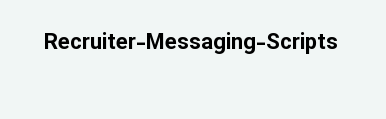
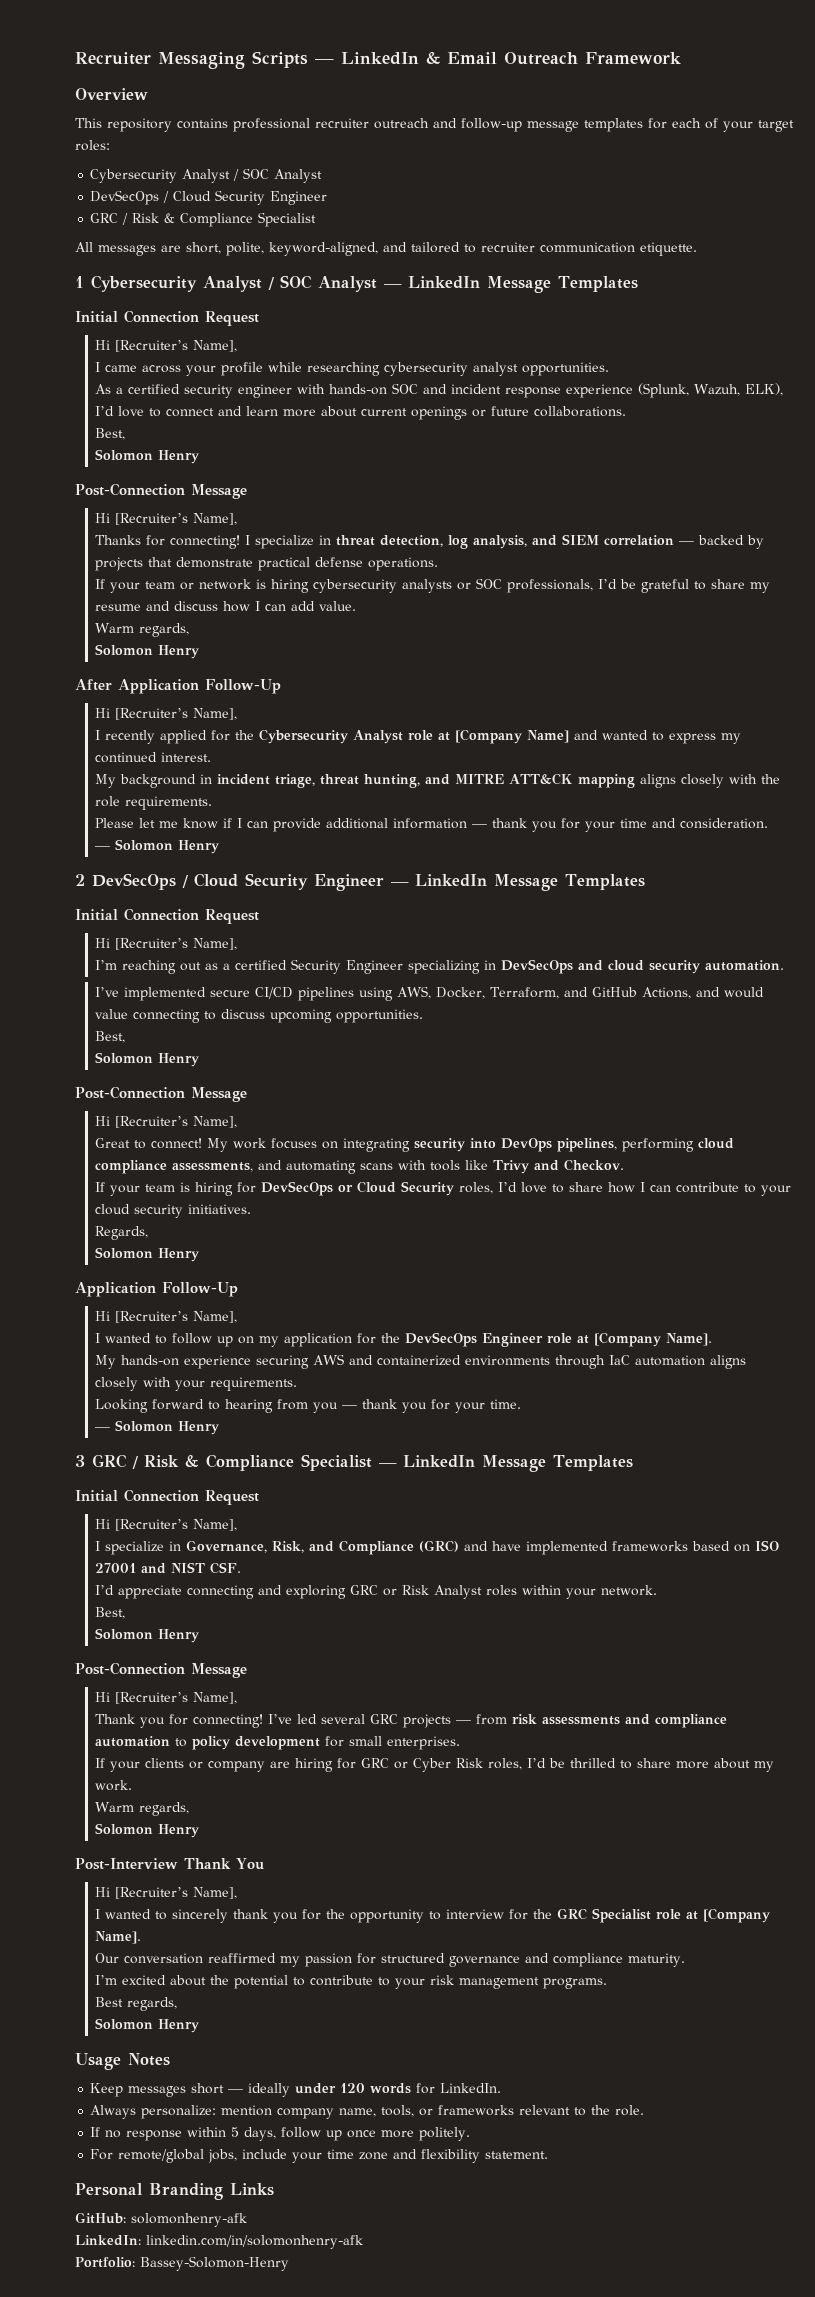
[44,32,338,54] Recruiter-Messaging-Scripts -> [75,51,681,69] [75,88,148,100] [75,118,794,132] [75,140,110,151] [90,168,323,183] [90,190,328,205] [90,212,317,227] [75,242,697,256] [75,275,638,293] [75,310,259,326] [95,340,238,352] [95,362,610,376] [95,383,784,398] [95,406,627,420] [95,428,126,440] [95,449,200,464] [75,483,247,499] [95,513,238,525] [95,534,765,549] [95,557,439,571] [95,578,771,593] [95,601,357,612] [95,623,190,637] [95,644,200,659] [75,679,281,694] [95,708,238,720] [95,729,742,744] [95,752,212,763] [95,773,781,788] [95,796,213,810] [95,818,769,832] [95,839,220,854] [75,873,645,891] [75,908,259,924] [95,938,238,950] [95,959,785,974] [95,986,765,1001] [95,1009,424,1023] [95,1031,126,1043] [95,1052,200,1067] [75,1086,247,1102] [95,1116,238,1128] [95,1138,735,1152] [95,1159,625,1174] [95,1181,792,1196] [95,1204,252,1218] [95,1226,149,1240] [95,1247,200,1262] [75,1282,238,1297] [95,1311,238,1323] [95,1332,713,1347] [95,1354,747,1369] [95,1377,298,1391] [95,1399,522,1413] [95,1420,220,1435] [75,1454,633,1472] [75,1489,259,1505] [95,1519,238,1531] [95,1540,780,1555] [95,1562,242,1574] [95,1585,658,1599] [95,1607,126,1619] [95,1628,200,1643] [75,1662,247,1678] [95,1692,238,1704] [95,1714,728,1728] [95,1736,461,1750] [95,1758,775,1772] [95,1780,133,1791] [95,1802,190,1816] [95,1823,200,1838] [75,1858,264,1870] [95,1887,238,1899] [95,1908,771,1923] [95,1931,142,1944] [95,1953,686,1967] [95,1975,608,1989] [95,1997,178,2011] [95,2018,200,2033] [75,2053,170,2070] [90,2083,502,2097] [90,2105,645,2119] [90,2127,471,2141] [90,2149,549,2163] [75,2183,274,2200] [75,2212,247,2227] [75,2235,363,2249] [75,2256,289,2271] Recruiter Messaging Scripts — LinkedIn & Email Outreach Framework // Overview // This repository contains professional recruiter outreach and follow-up message templates for each of your target roles: // Cybersecurity Analyst / SOC Analyst // DevSecOps / Cloud Security Engineer // GRC / Risk & Compliance Specialist // All messages are short, polite, keyword-aligned, and tailored to recruiter communication etiquette. // 1 Cybersecurity Analyst / SOC Analyst — LinkedIn Message Templates // Initial Connection Request // Hi [Recruiter’s Name], // I came across your profile while researching cybersecurity analyst opportunities. // As a certified security engineer with hands-on SOC and incident response experience (Splunk, Wazuh, ELK), I’d love to connect and learn more about current openings or future collaborations. // Best, // Solomon Henry // Post-Connection Message // Hi [Recruiter’s Name], // Thanks for connecting! I specialize in threat detection, log analysis, and SIEM correlation — backed by projects that demonstrate practical defense operations. // If your team or network is hiring cybersecurity analysts or SOC professionals, I’d be grateful to share my resume and discuss how I can add value. // Warm regards, // Solomon Henry // After Application Follow-Up // Hi [Recruiter’s Name], // I recently applied for the Cybersecurity Analyst role at [Company Name] and wanted to express my continued interest. // My background in incident triage, threat hunting, and MITRE ATT&CK mapping aligns closely with the role requirements. // Please let me know if I can provide additional information — thank you for your time and consideration. // — Solomon Henry // 2 DevSecOps / Cloud Security Engineer — LinkedIn Message Templates // Initial Connection Request // Hi [Recruiter’s Name], // I’m reaching out as a certified Security Engineer specializing in DevSecOps and cloud security automation. // I’ve implemented secure CI/CD pipelines using AWS, Docker, Terraform, and GitHub Actions, and would value connecting to discuss upcoming opportunities. // Best, // Solomon Henry // Post-Connection Message // Hi [Recruiter’s Name], // Great to connect! My work focuses on integrating security into DevOps pipelines, performing cloud compliance assessments, and automating scans with tools like Trivy and Checkov. // If your team is hiring for DevSecOps or Cloud Security roles, I’d love to share how I can contribute to your cloud security initiatives. // Regards, // Solomon Henry // Application Follow-Up // Hi [Recruiter’s Name], // I wanted to follow up on my application for the DevSecOps Engineer role at [Company Name]. // My hands-on experience securing AWS and containerized environments through IaC automation aligns closely with your requirements. // Looking forward to hearing from you — thank you for your time. // — Solomon Henry // 3 GRC / Risk & Compliance Specialist — LinkedIn Message Templates // Initial Connection Request // Hi [Recruiter’s Name], // I specialize in Governance, Risk, and Compliance (GRC) and have implemented frameworks based on ISO 27001 and NIST CSF. // I’d appreciate connecting and exploring GRC or Risk Analyst roles within your network. // Best, // Solomon Henry // Post-Connection Message // Hi [Recruiter’s Name], // Thank you for connecting! I’ve led several GRC projects — from risk assessments and compliance automation to policy development for small enterprises. // If your clients or company are hiring for GRC or Cyber Risk roles, I’d be thrilled to share more about my work. // Warm regards, // Solomon Henry // Post-Interview Thank You // Hi [Recruiter’s Name], // I wanted to sincerely thank you for the opportunity to interview for the GRC Specialist role at [Company Name]. // Our conversation reaffirmed my passion for structured governance and compliance maturity. // I’m excited about the potential to contribute to your risk management programs. // Best regards, // Solomon Henry // Usage Notes // Keep messages short — ideally under 120 words for LinkedIn. // Always personalize: mention company name, tools, or frameworks relevant to the role. // If no response within 5 days, follow up once more politely. // For remote/global jobs, include your time zone and flexibility statement. // Personal Branding Links // GitHub: solomonhenry-afk // LinkedIn: linkedin.com/in/solomonhenry-afk // Portfolio: Bassey-Solomon-Henry

